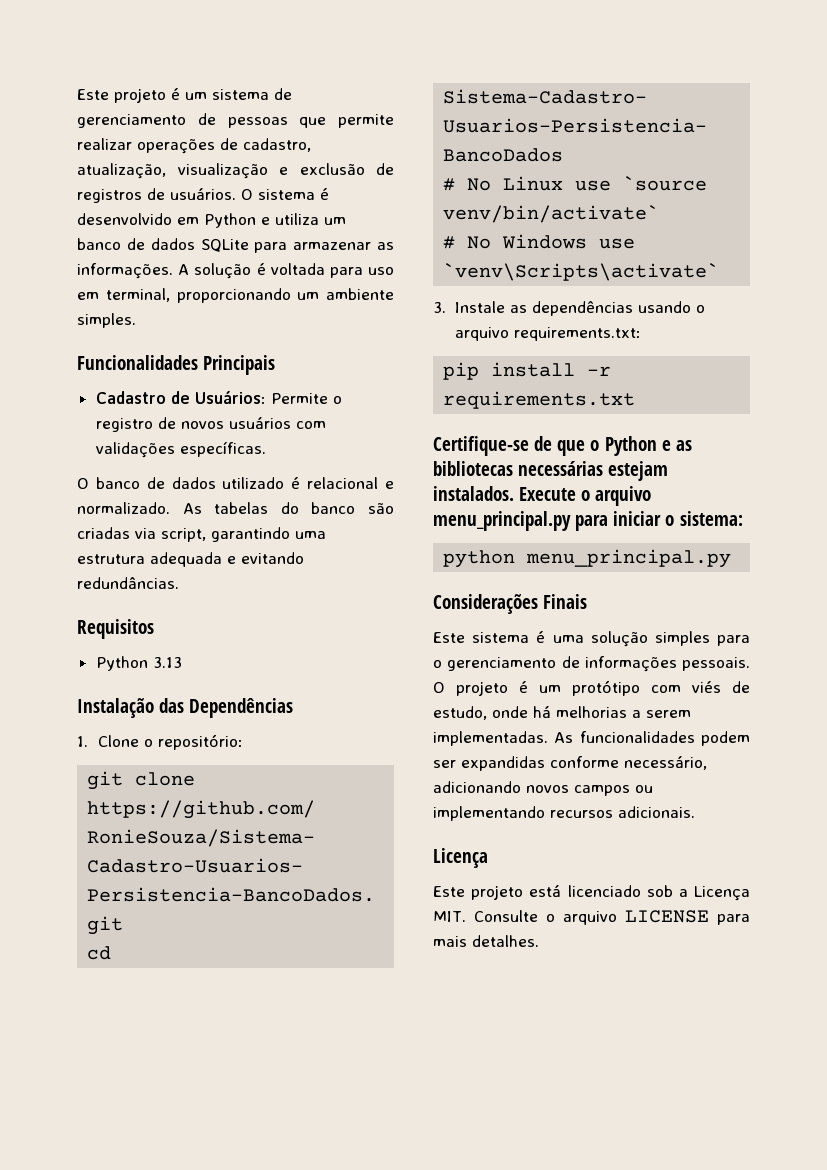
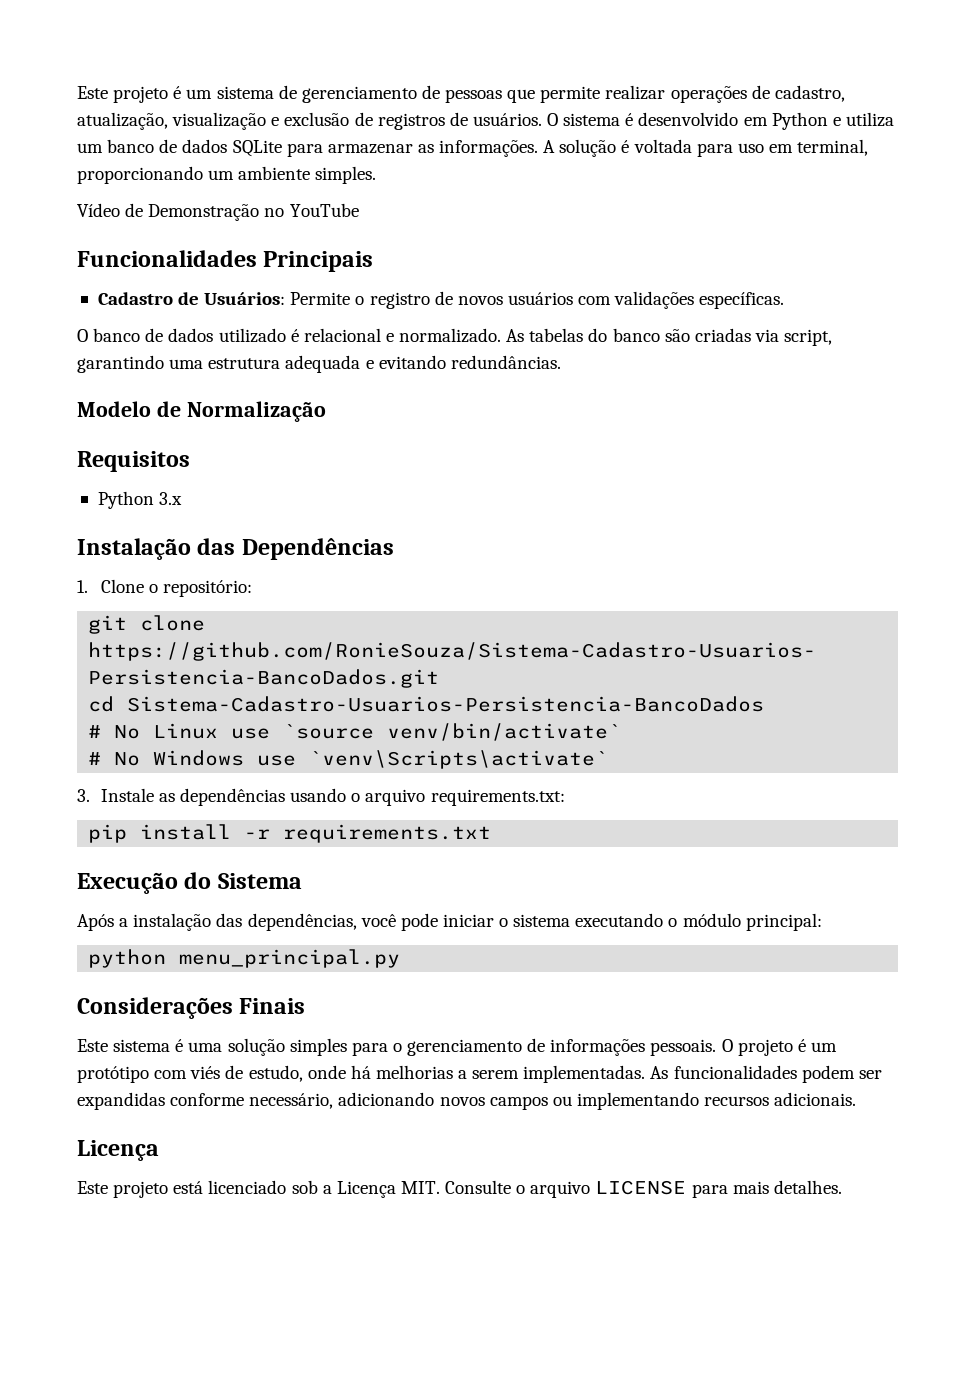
(136, 320) none -> [77,203,359,221] // Vídeo de Demonstração no YouTube
(179, 583) none -> [77,401,326,422] // Modelo de Normalização
[152,657,182,668] 3.13 -> [159,492,183,505] 3.x
[433,436,692,456] [433,461,669,481] [433,486,652,506] [433,511,743,531] Certifique-se de que o Python e as bibliotecas necessárias estejam instalados. Execute o arquivo menu_principal.py para iniciar o sistema: -> [77,872,302,894] [77,913,822,931] Execução do Sistema // Após a instalação das dependências, você pode iniciar o sistema executando o módulo principal:

